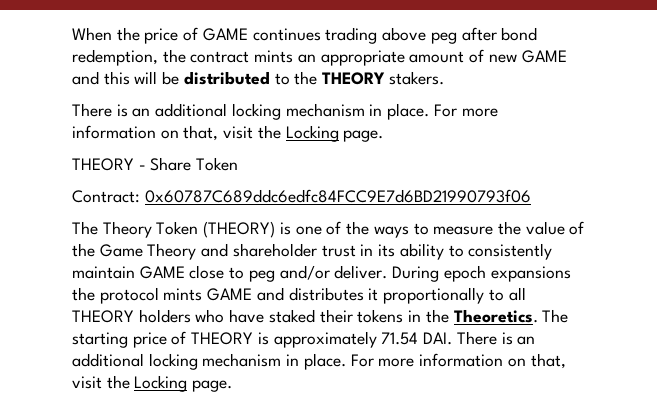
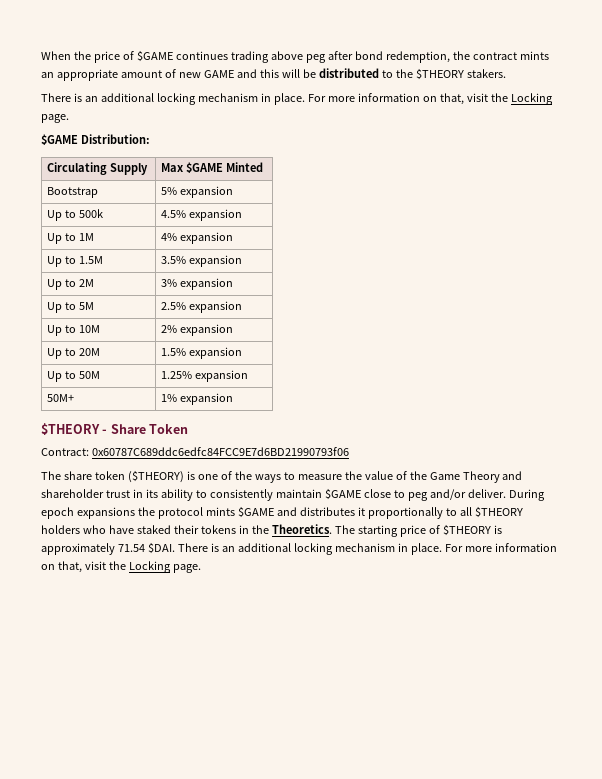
[202,28,248,41] GAME -> [136,50,173,62] $GAME
[322,72,386,85] THEORY -> [415,68,464,80] $THEORY
[72,158,134,171] THEORY -> [41,134,150,145] [47,162,149,175] [161,162,264,173] [47,187,99,198] [161,186,234,198] [47,209,104,221] [161,209,243,221] [47,233,95,244] [161,232,234,244] [47,256,104,267] [161,255,243,267] [47,279,95,290] [161,278,234,290] [47,302,95,313] [161,301,243,313] [47,325,101,336] [161,324,234,336] [47,348,101,359] [161,347,243,359] [47,371,101,382] [161,370,249,382] [47,394,75,402] [161,393,234,405] [41,423,100,435] $GAME Distribution: // Circulating Supply | Max $GAME Minted // Bootstrap | 5% expansion // Up to 500k | 4.5% expansion // Up to 1M | 4% expansion // Up to 1.5M | 3.5% expansion // Up to 2M | 3% expansion // Up to 5M | 2.5% expansion // Up to 10M | 2% expansion // Up to 20M | 1.5% expansion // Up to 50M | 1.25% expansion // 50M+ | 1% expansion // $THEORY
[102,221,276,238] Theory Token (THEORY) -> [63,470,184,483] share token ($THEORY)
[139,266,185,279] GAME -> [324,488,361,500] $GAME
[207,288,253,301] GAME -> [237,506,274,518] $GAME
[72,310,134,323] THEORY -> [474,506,523,518] $THEORY
[191,332,254,345] THEORY -> [442,524,491,536] $THEORY
[423,332,453,345] DAI. -> [147,542,175,554] $DAI.

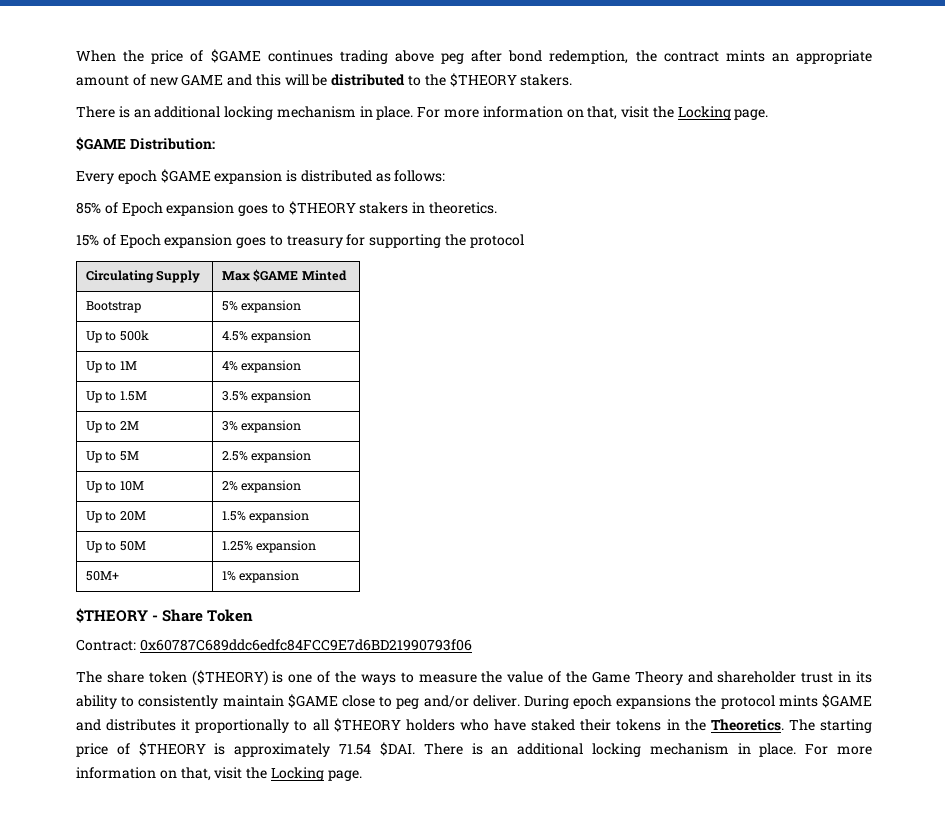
(150, 139) none -> [76,169,446,184] [76,201,498,216] [76,234,524,248] // Every epoch $GAME expansion is distributed as follows: // 85% of Epoch expansion goes to $THEORY stakers in theoretics. // 15% of Epoch expansion goes to treasury for supporting the protocol

